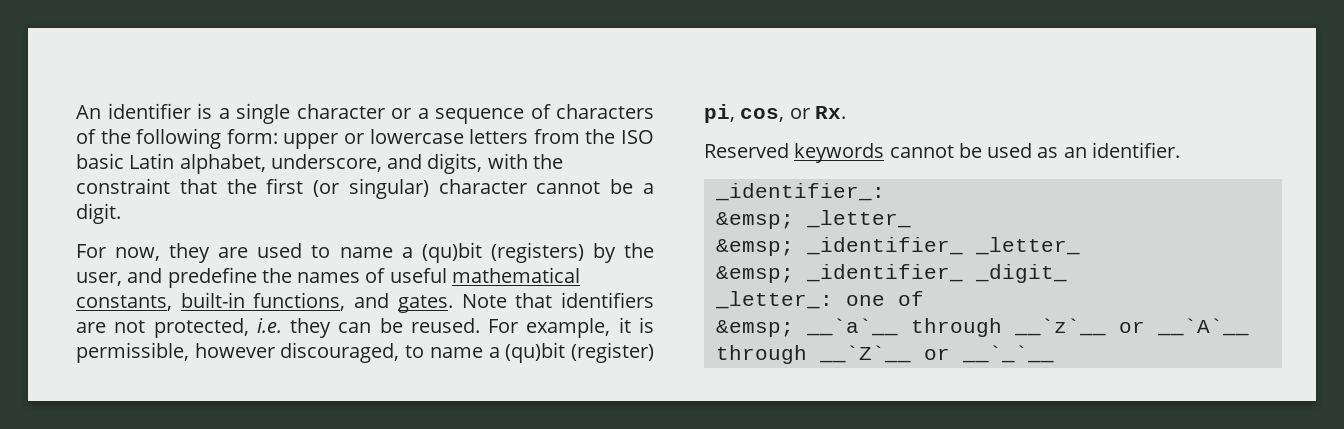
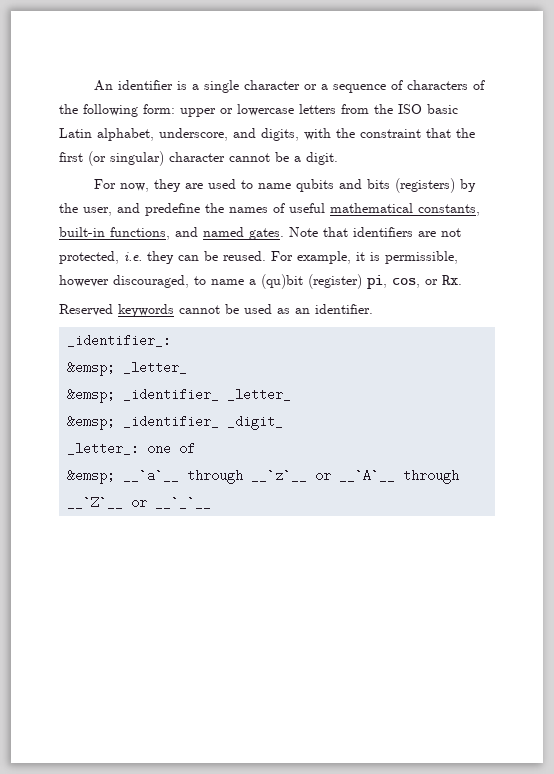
[401,242,482,263] a (qu)bit -> [296,179,391,192] qubits and bits
(390, 300) none -> [203,227,244,237] named

